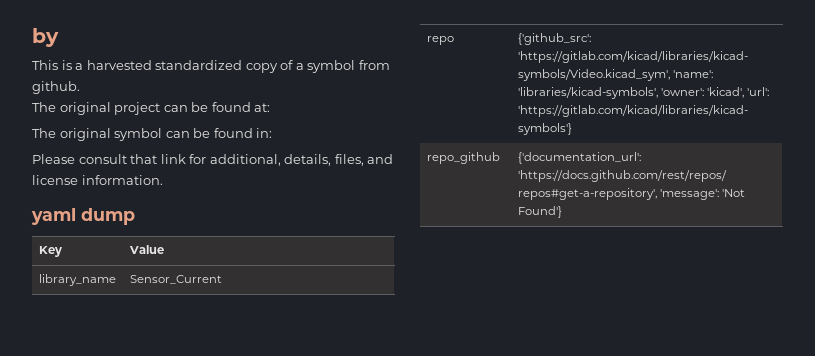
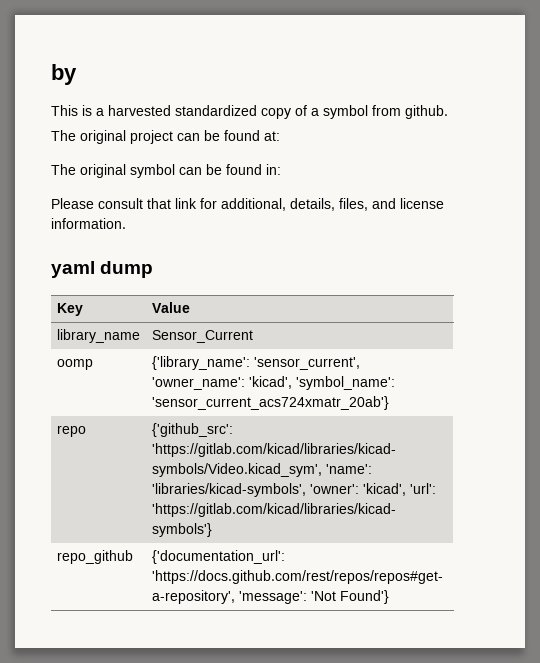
(222, 279) none -> [56,359,93,370] [151,356,360,370] [151,376,395,390] [151,396,389,410] // oomp | {'library_name': 'sensor_current', 'owner_name': 'kicad', 'symbol_name': 'sensor_current_acs724xmatr_20ab'}

